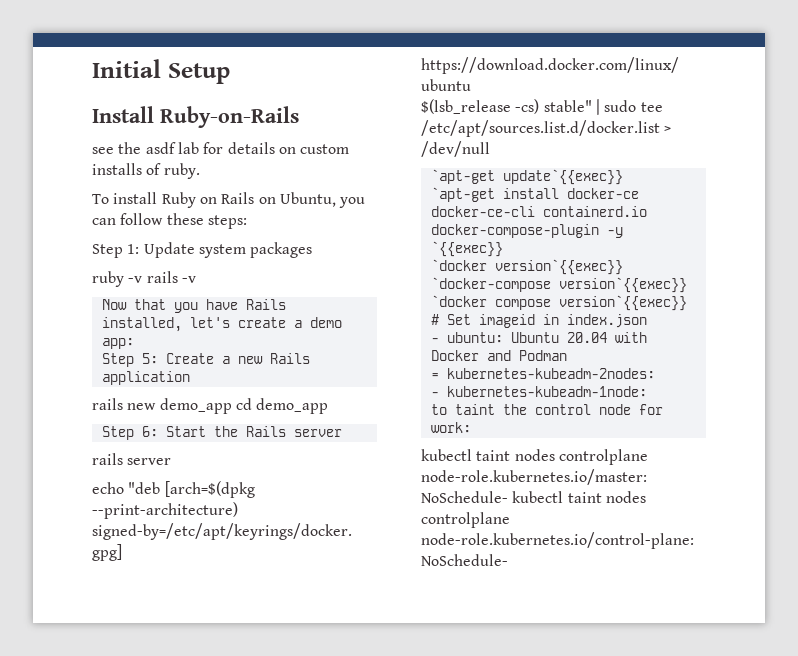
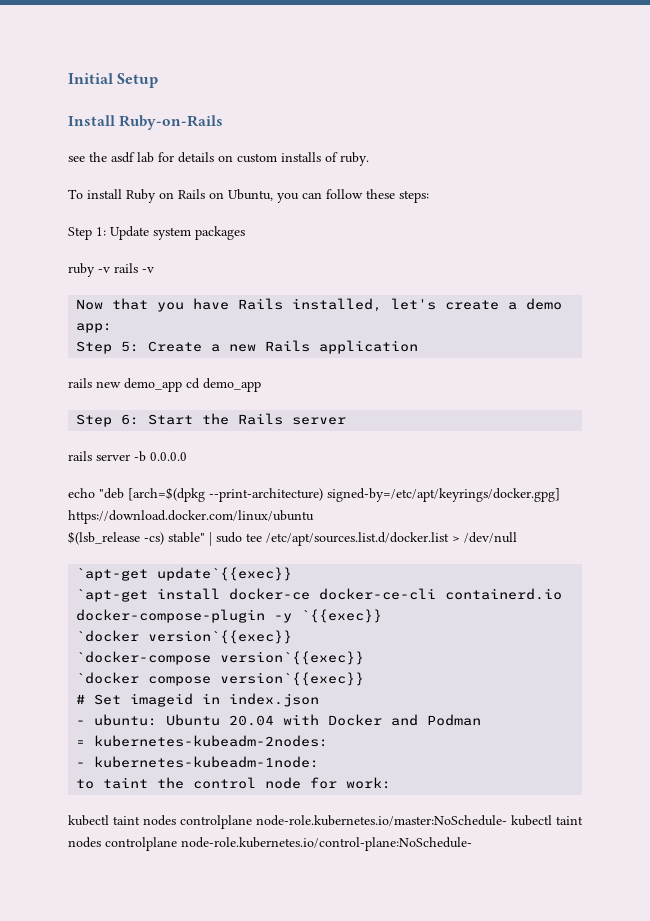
(172, 461) none -> [134,451,187,462] -b 0.0.0.0

